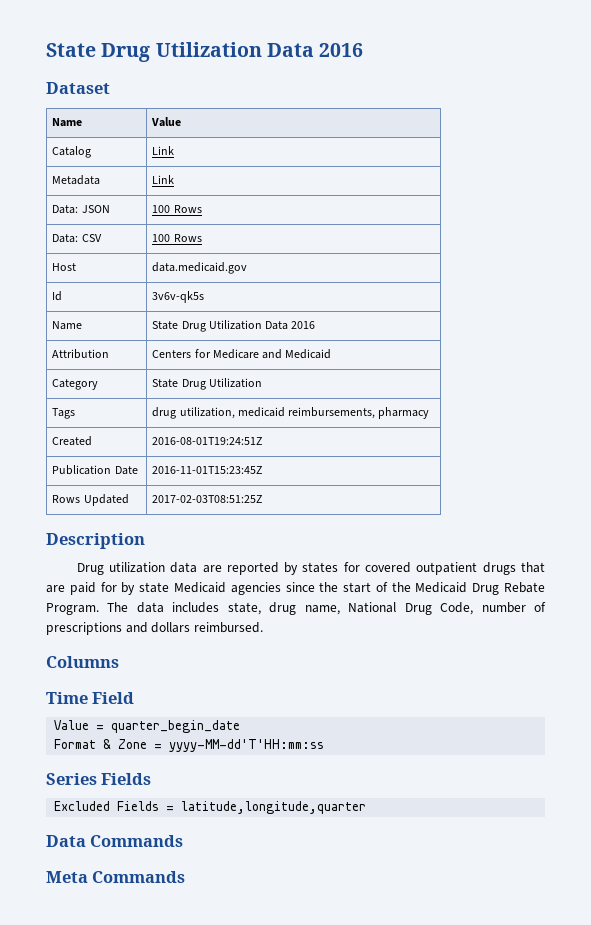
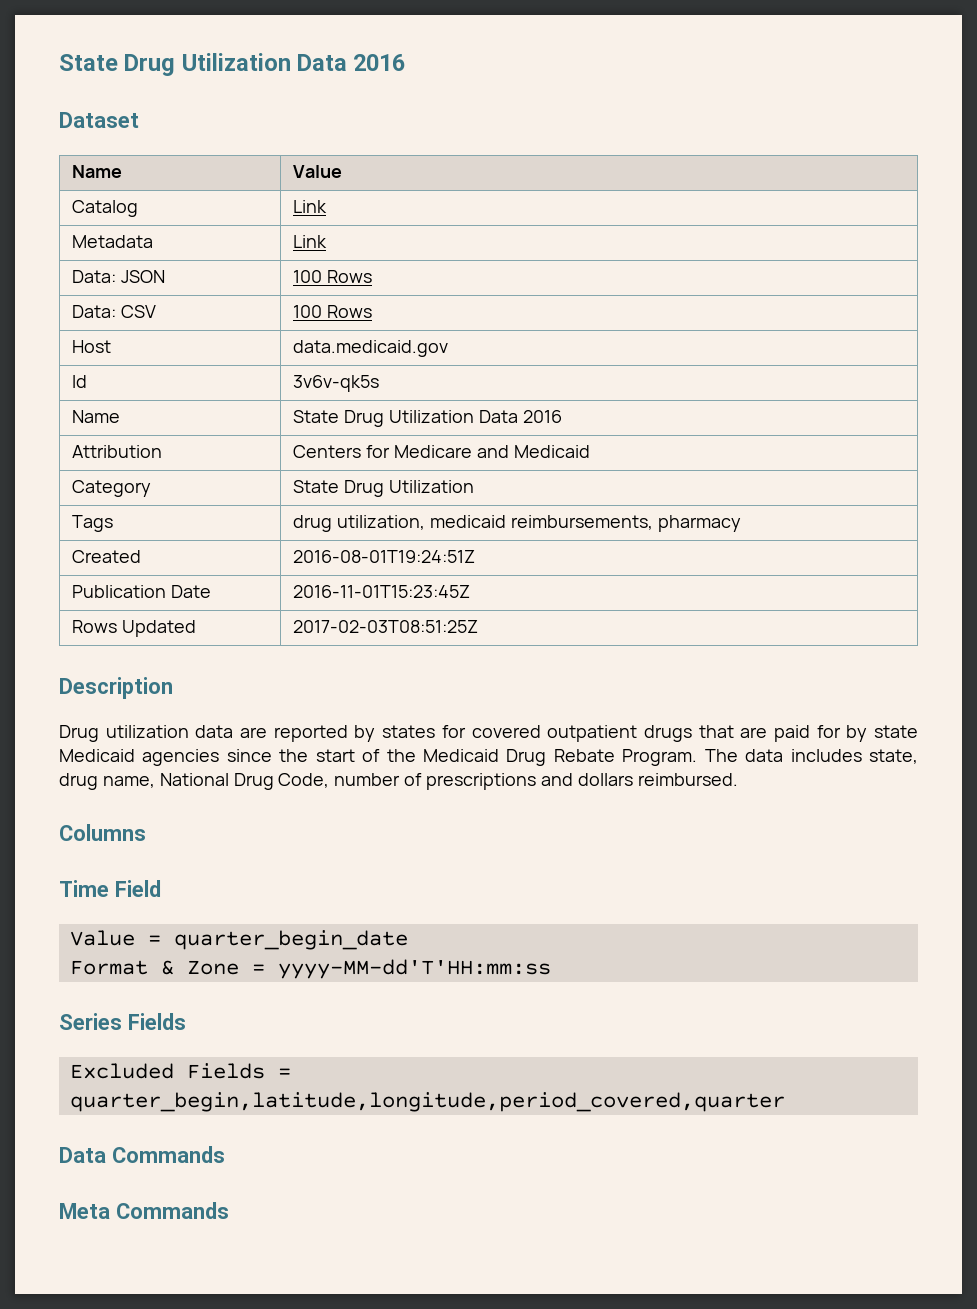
[181,801,367,814] latitude,longitude,quarter -> [69,1092,785,1112] quarter_begin,latitude,longitude,period_covered,quarter

